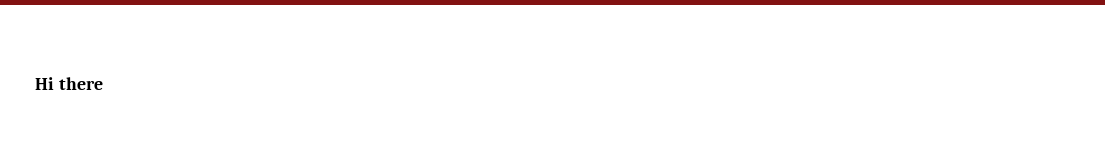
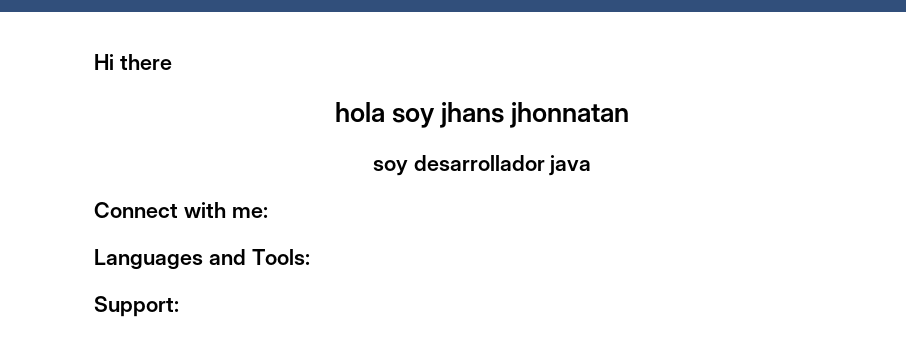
(103, 83) none -> [334,102,630,128] [372,155,592,176] [94,202,268,218] [94,249,310,270] [94,296,179,317] // hola soy jhans jhonnatan // soy desarrollador java // Connect with me: // Languages and Tools: // Support:

